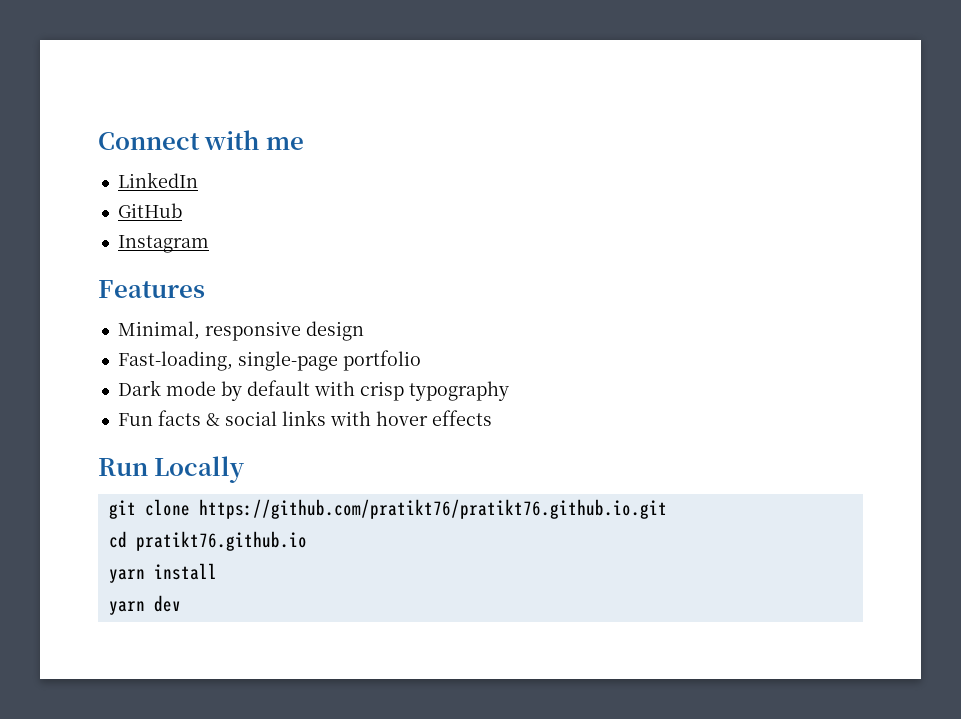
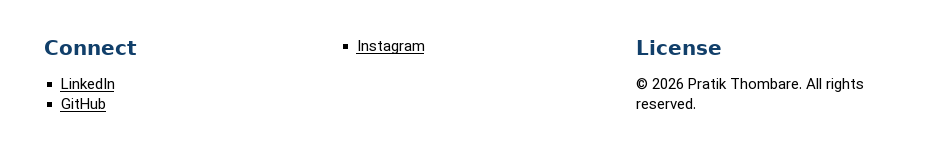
[204,130,304,150] with me -> (137, 47) none
[98,280,205,298] [117,321,364,341] [117,350,421,371] [117,380,509,401] [117,410,492,426] [98,456,245,483] [108,499,667,519] [108,531,307,551] [108,563,217,583] [108,595,181,615] Features // Minimal, responsive design // Fast-loading, single-page portfolio // Dark mode by default with crisp typography // Fun facts & social links with hover effects // Run Locally // git clone https://github.com/pratikt76/pratikt76.github.io.git // cd pratikt76.github.io // yarn install // yarn dev -> [636,40,722,55] [636,78,865,92] [636,98,696,109] License // © 2026 Pratik Thombare. All rights reserved.

